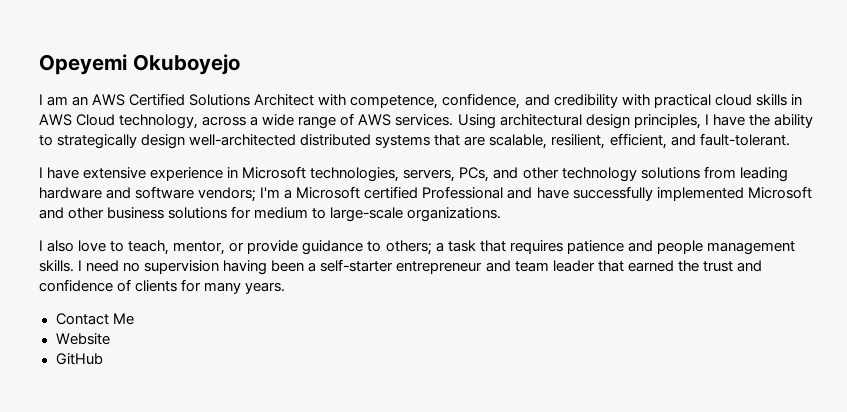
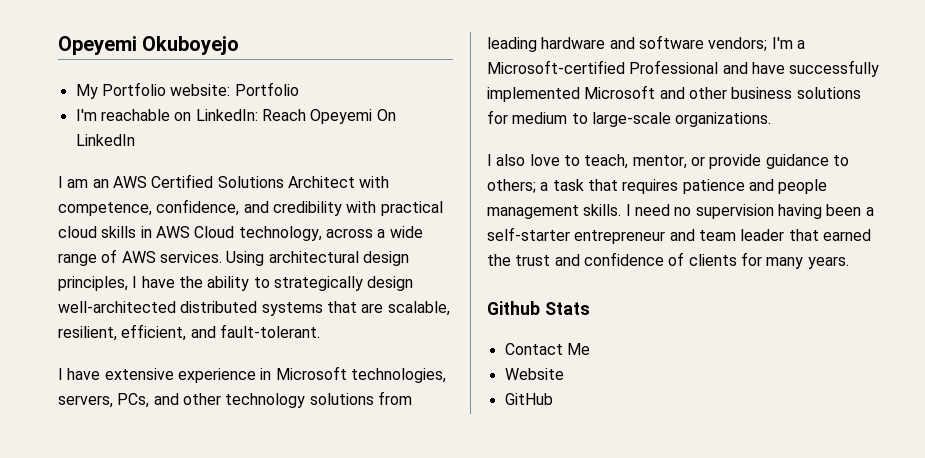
(240, 64) none -> [75,82,299,99] [75,109,396,124] [75,134,135,146] // My Portfolio website: Portfolio // I'm reachable on LinkedIn: Reach Opeyemi On LinkedIn
[296,186,419,199] Microsoft certified -> [487,60,625,74] Microsoft-certified
(286, 288) none -> [487,301,590,315] // Github Stats

